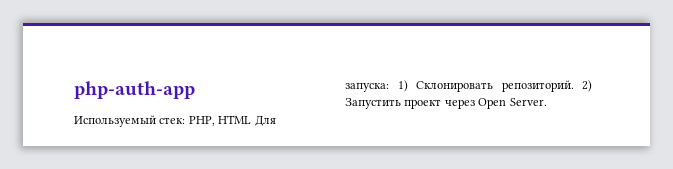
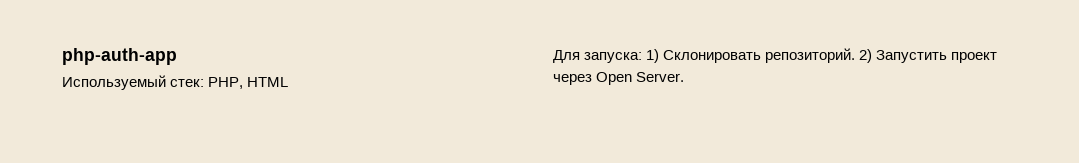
(252, 119) none -> (289, 82) //

